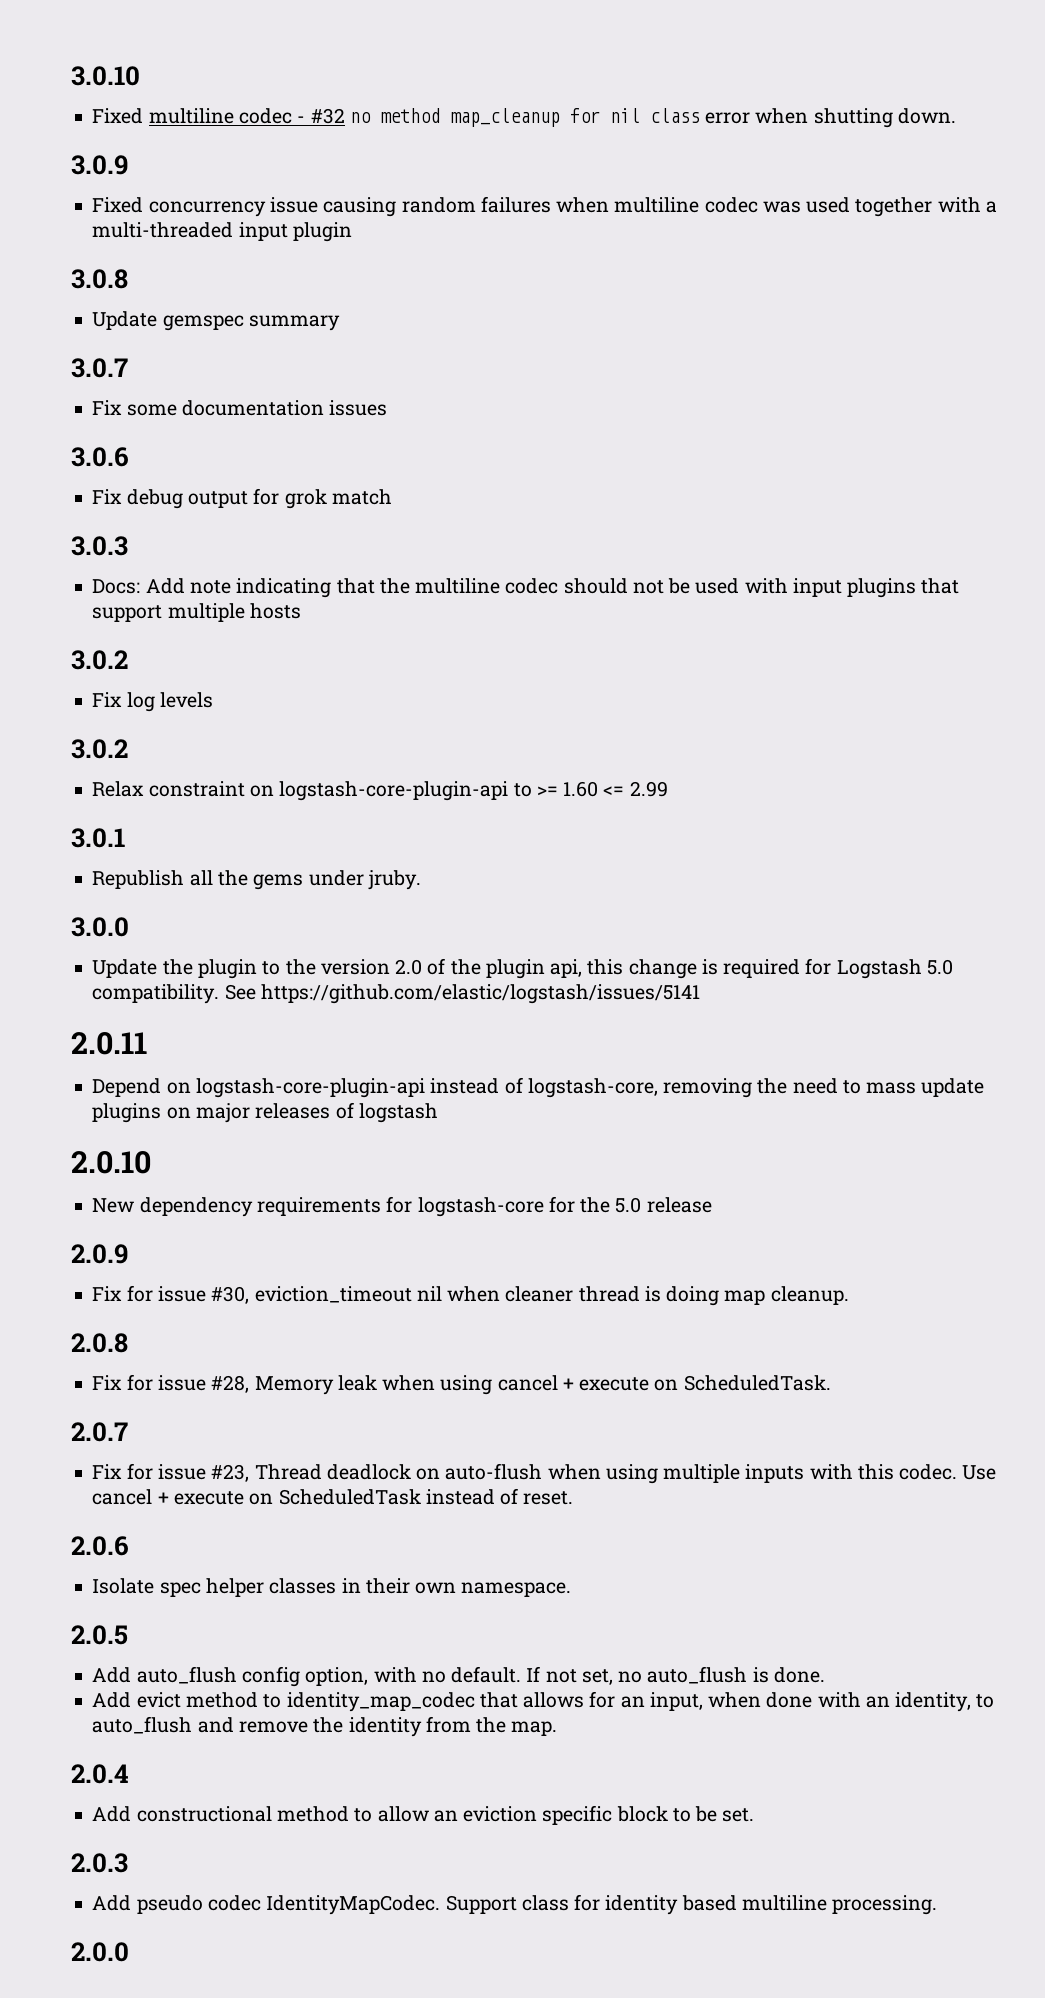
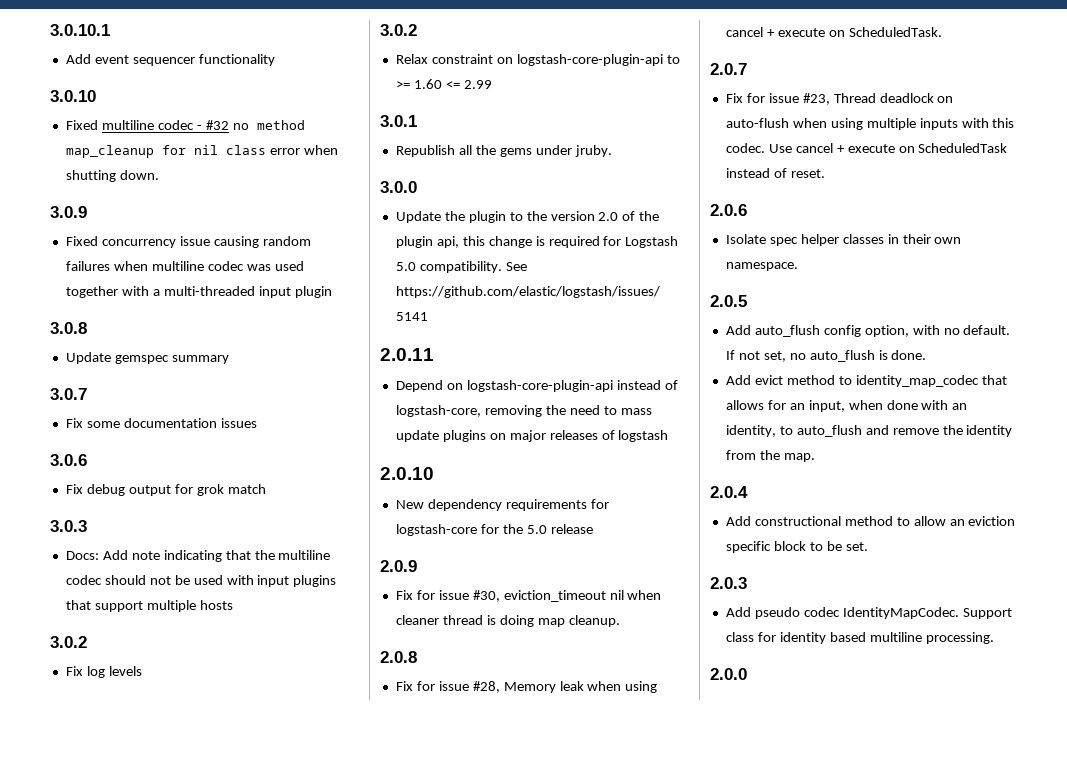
(71, 76) none -> [50,24,110,36] [65,54,275,66] 3.0.10.1 // Add event sequencer functionality //

